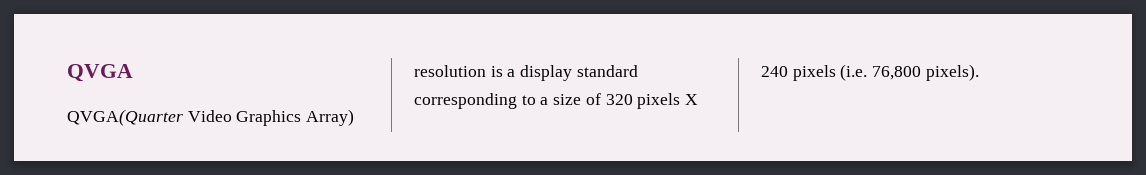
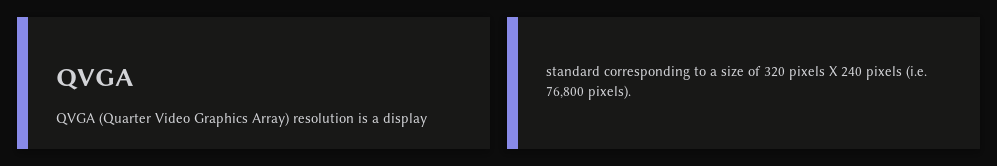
[67,109,183,126] QVGA(Quarter -> [56,112,151,126] QVGA (Quarter

